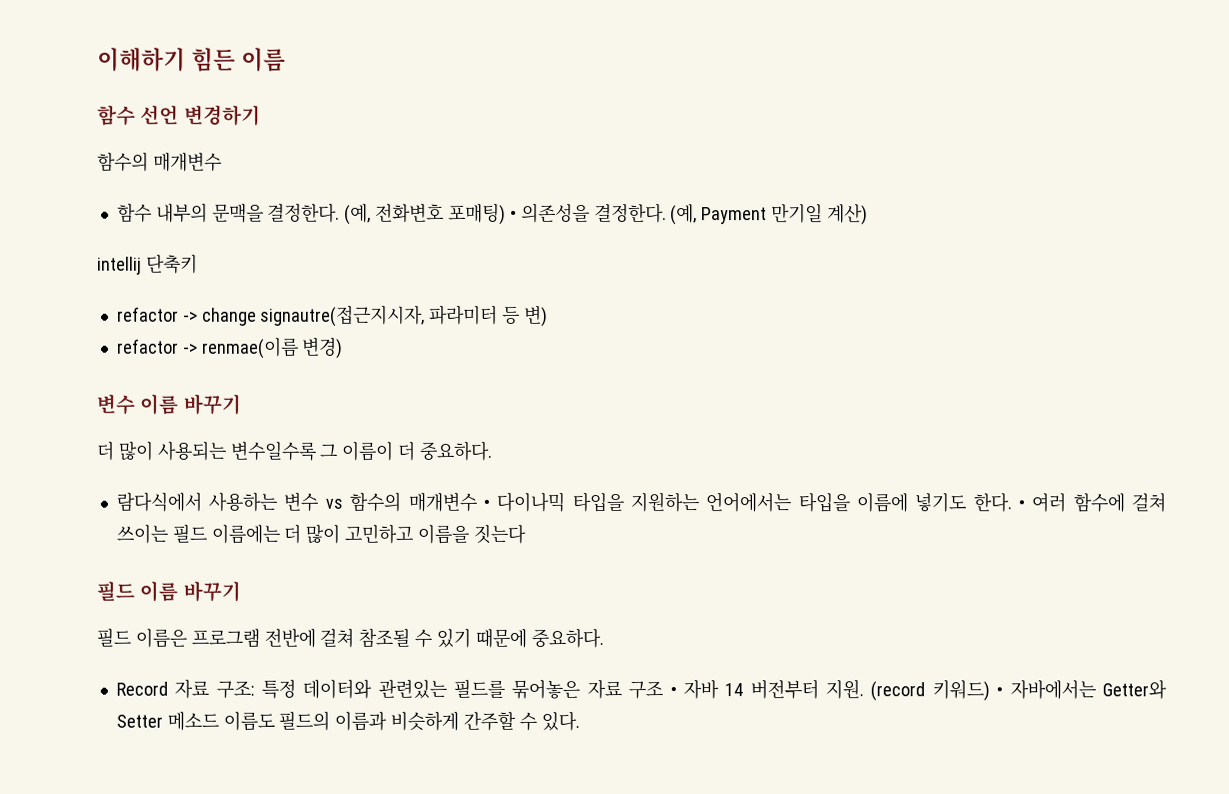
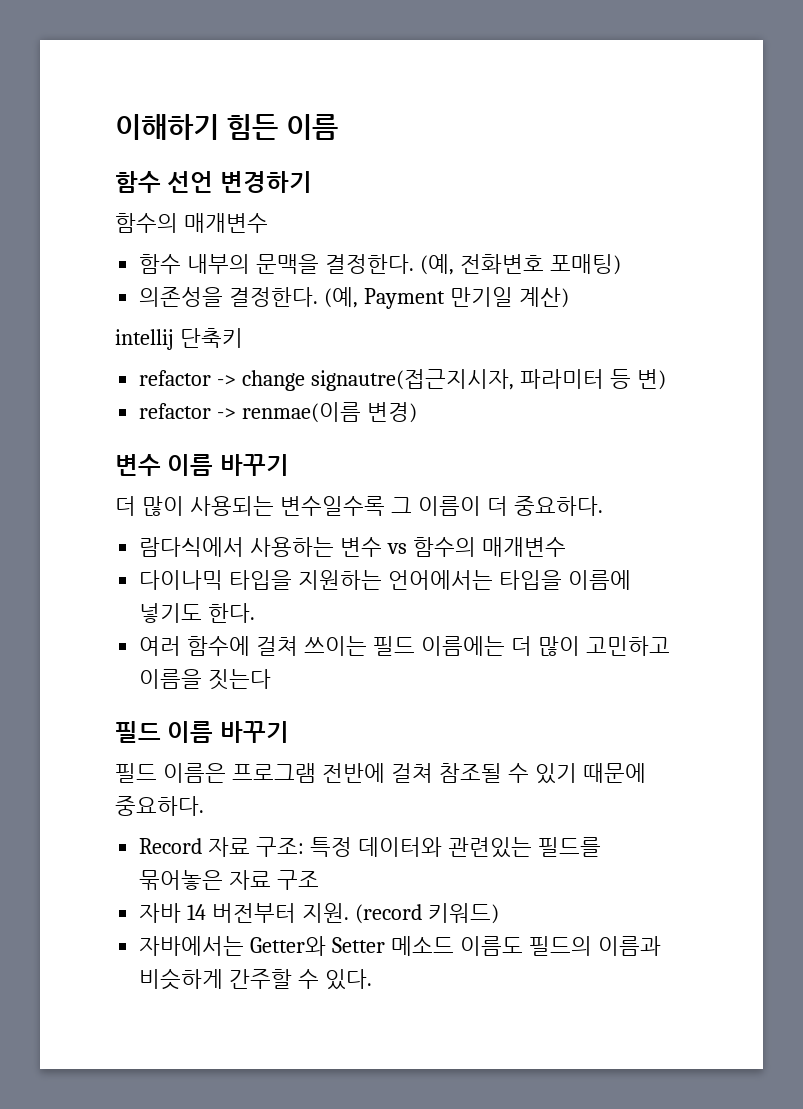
[509,210,517,220] • -> (621, 264) //
[482,499,490,509] • -> (566, 547) //
[1017,500,1025,510] • -> (256, 613) //
[669,687,677,697] • -> (320, 880) //
[996,687,1004,697] • -> (499, 913) //

